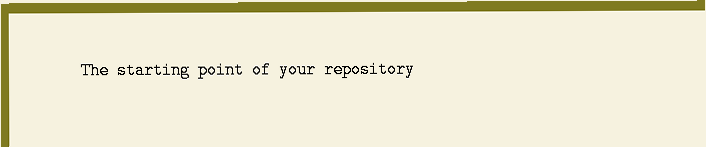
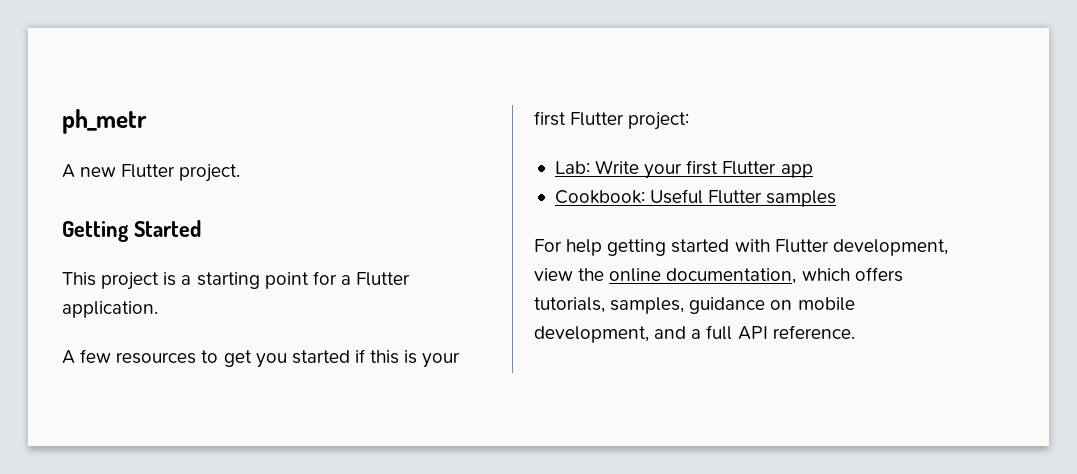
[80,60,416,80] The starting point of your repository -> [62,109,147,134] [62,164,241,182] [62,220,201,242] [62,271,411,290] [62,301,158,318] [62,349,461,368] [534,111,690,130] [554,160,813,179] [554,189,837,207] [534,239,948,256] [534,267,903,284] [534,297,855,314] [534,325,855,343] ph_metr // A new Flutter project. // Getting Started // This project is a starting point for a Flutter application. // A few resources to get you started if this is your first Flutter project: // Lab: Write your first Flutter app // Cookbook: Useful Flutter samples // For help getting started with Flutter development, view the online documentation, which offers tutorials, samples, guidance on mobile development, and a full API reference.

